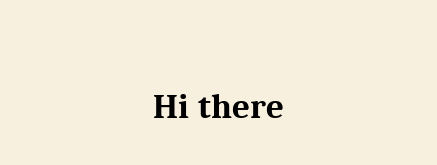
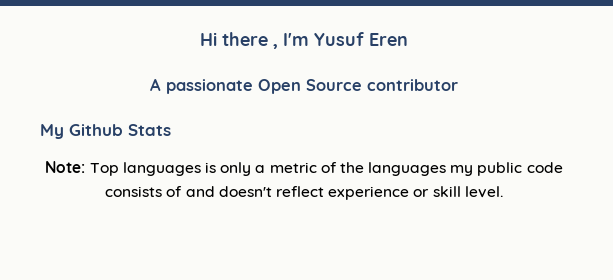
(285, 105) none -> [273,32,408,49] [150,78,458,94] [40,124,171,139] [45,161,563,176] [105,186,503,200] , I'm Yusuf Eren // A passionate Open Source contributor // My Github Stats // Note: Top languages is only a metric of the languages my public code consists of and doesn't reflect experience or skill level.

